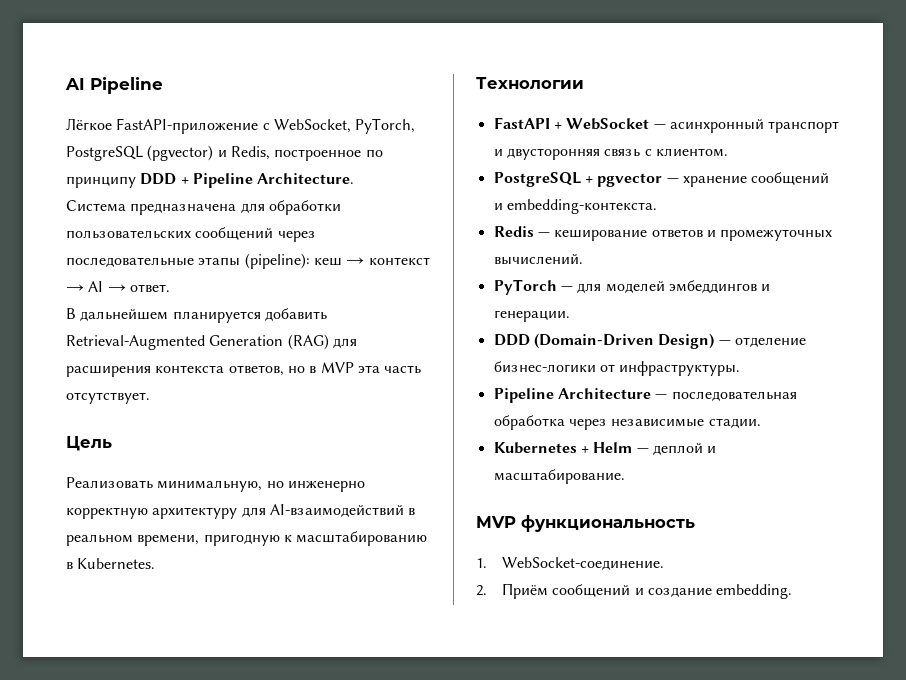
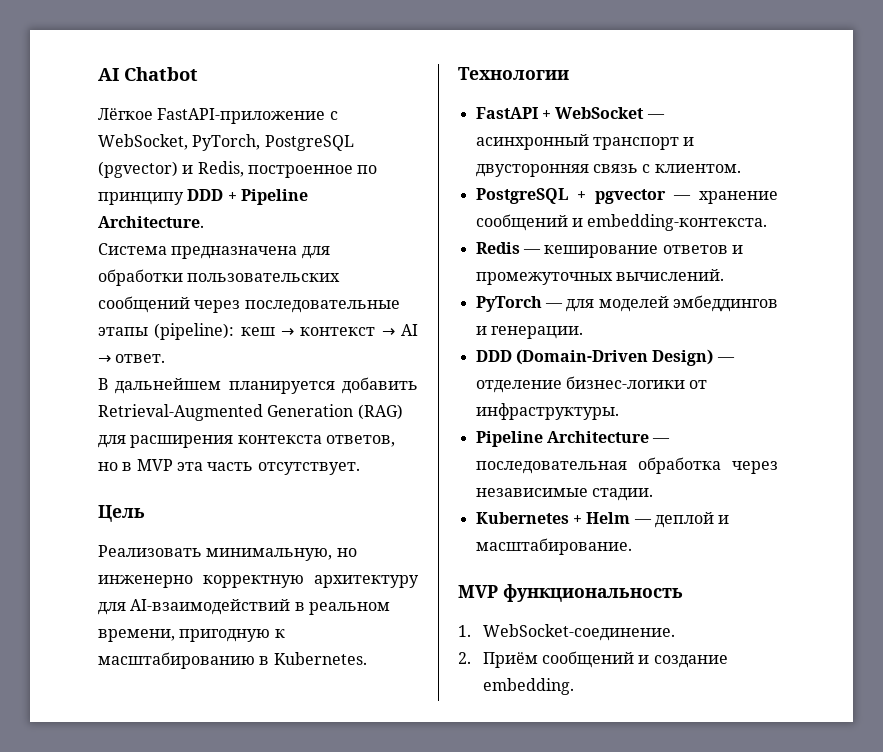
[65,77,163,94] AI Pipeline -> [98,67,198,81] AI Chatbot

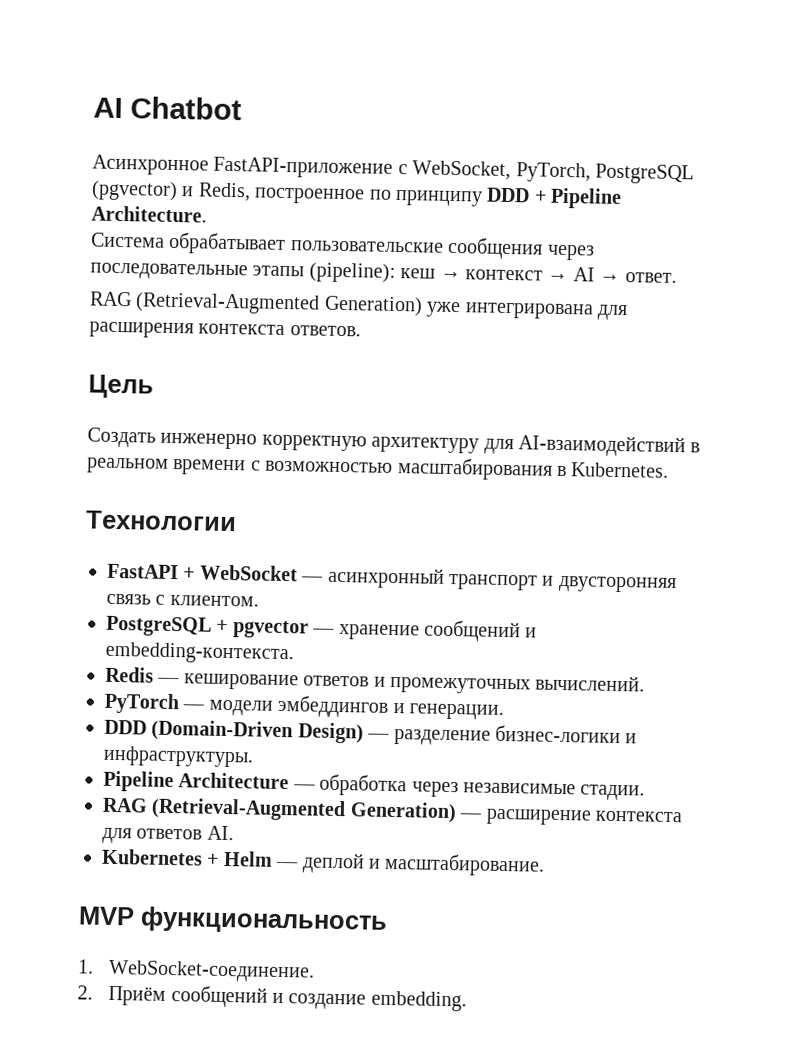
[98,108,153,120] Лёгкое -> [92,154,209,176] Асинхронное
[171,246,330,259] [98,269,341,286] [98,296,190,313] предназначена для обработки пользовательских сообщений -> [168,231,544,260] обрабатывает пользовательские сообщения
[98,377,418,394] [98,404,403,421] [98,435,395,448] [98,459,360,475] [98,505,145,522] [98,545,357,561] В дальнейшем планируется добавить Retrieval-Augmented Generation (RAG) для расширения контекста ответов, но в MVP эта часть отсутствует. // Цель // Реализовать минимальную, но -> [89,291,628,321] [89,321,361,339] [88,374,154,399] [87,427,156,448] RAG (Retrieval-Augmented Generation) уже интегрирована для расширения контекста ответов. // Цель // Создать
[98,629,285,642] [98,652,255,669] времени, пригодную к масштабированию -> [172,457,553,481] времени с возможностью масштабирования
[566,296,669,312] для моделей -> [208,699,273,716] модели
[475,376,708,393] отделение бизнес-логики от -> [393,724,638,746] разделение бизнес-логики и
[475,461,627,474] последовательная -> (316, 787) none
(653, 494) none -> [102,797,682,826] [102,825,234,844] // RAG (Retrieval-Augmented Generation) — расширение контекста для ответов AI.

